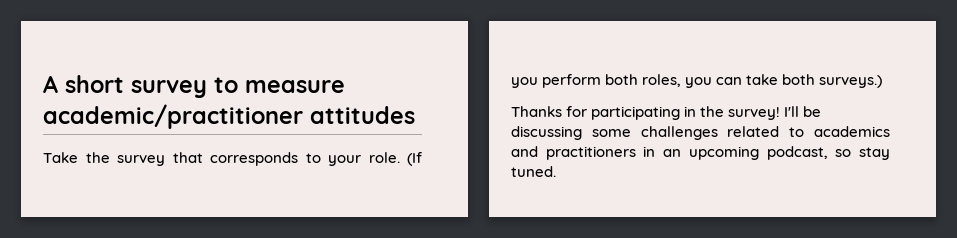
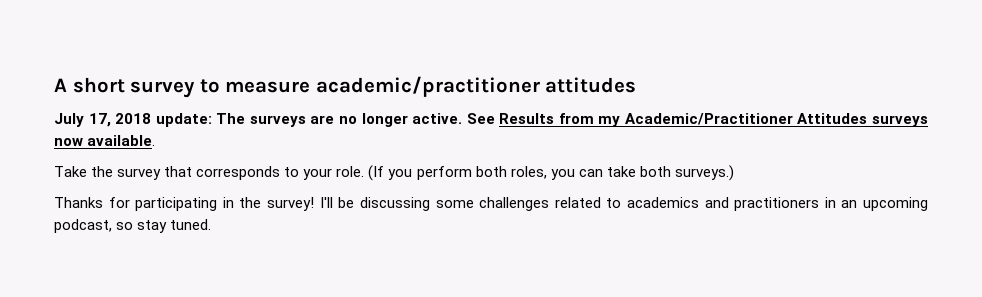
(415, 115) none -> [54,113,928,127] [54,135,156,146] // July 17, 2018 update: The surveys are no longer active. See Results from my Academic/Practitioner Attitudes surveys now available.

